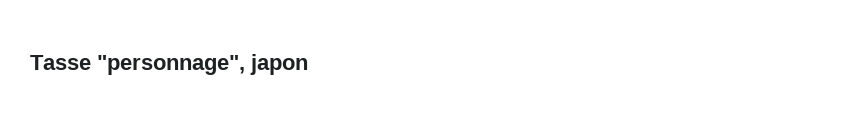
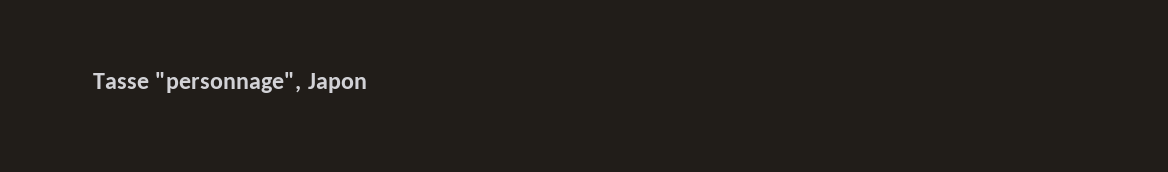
[250,54,308,75] japon -> [307,73,367,93] Japon

